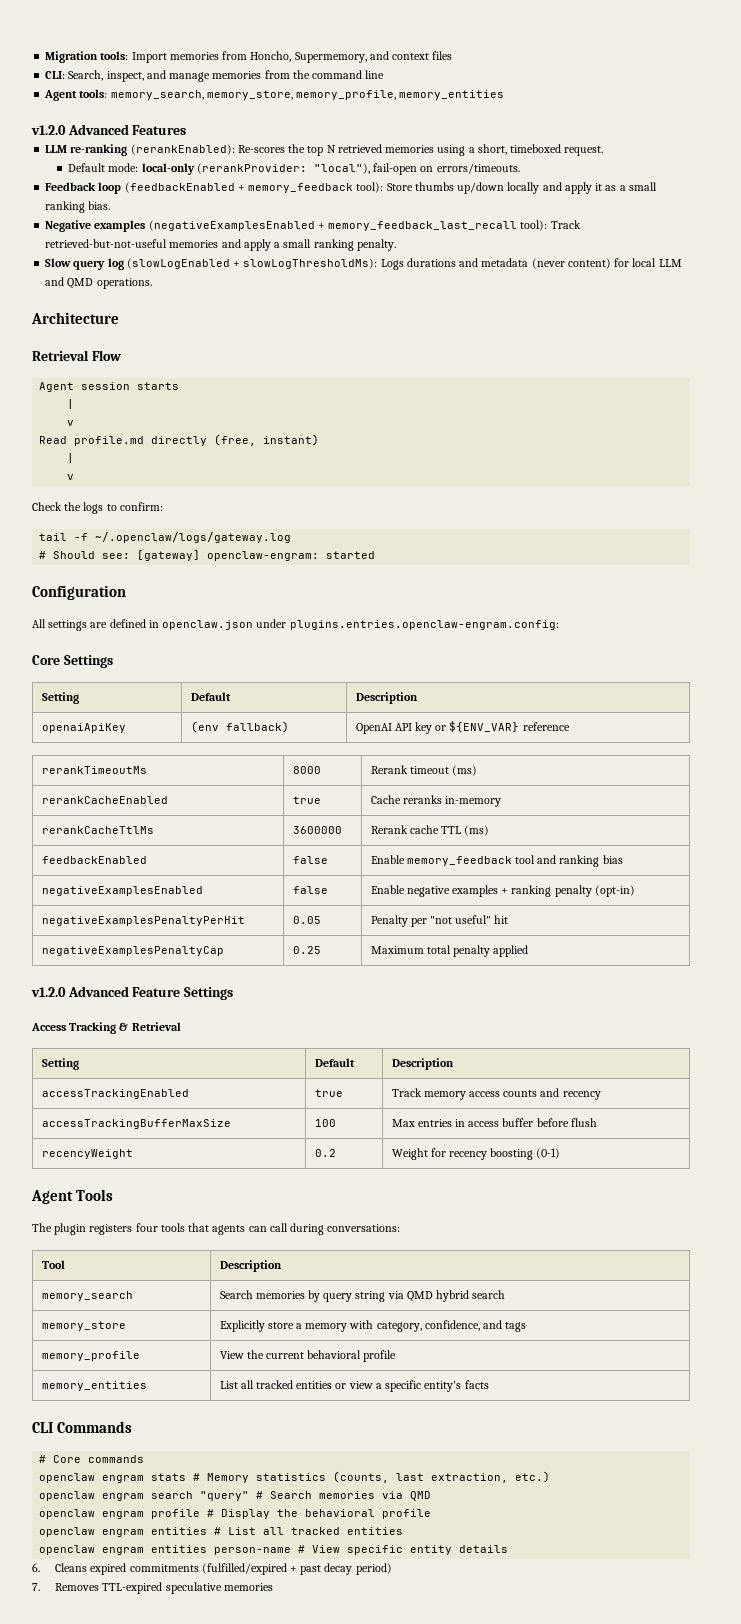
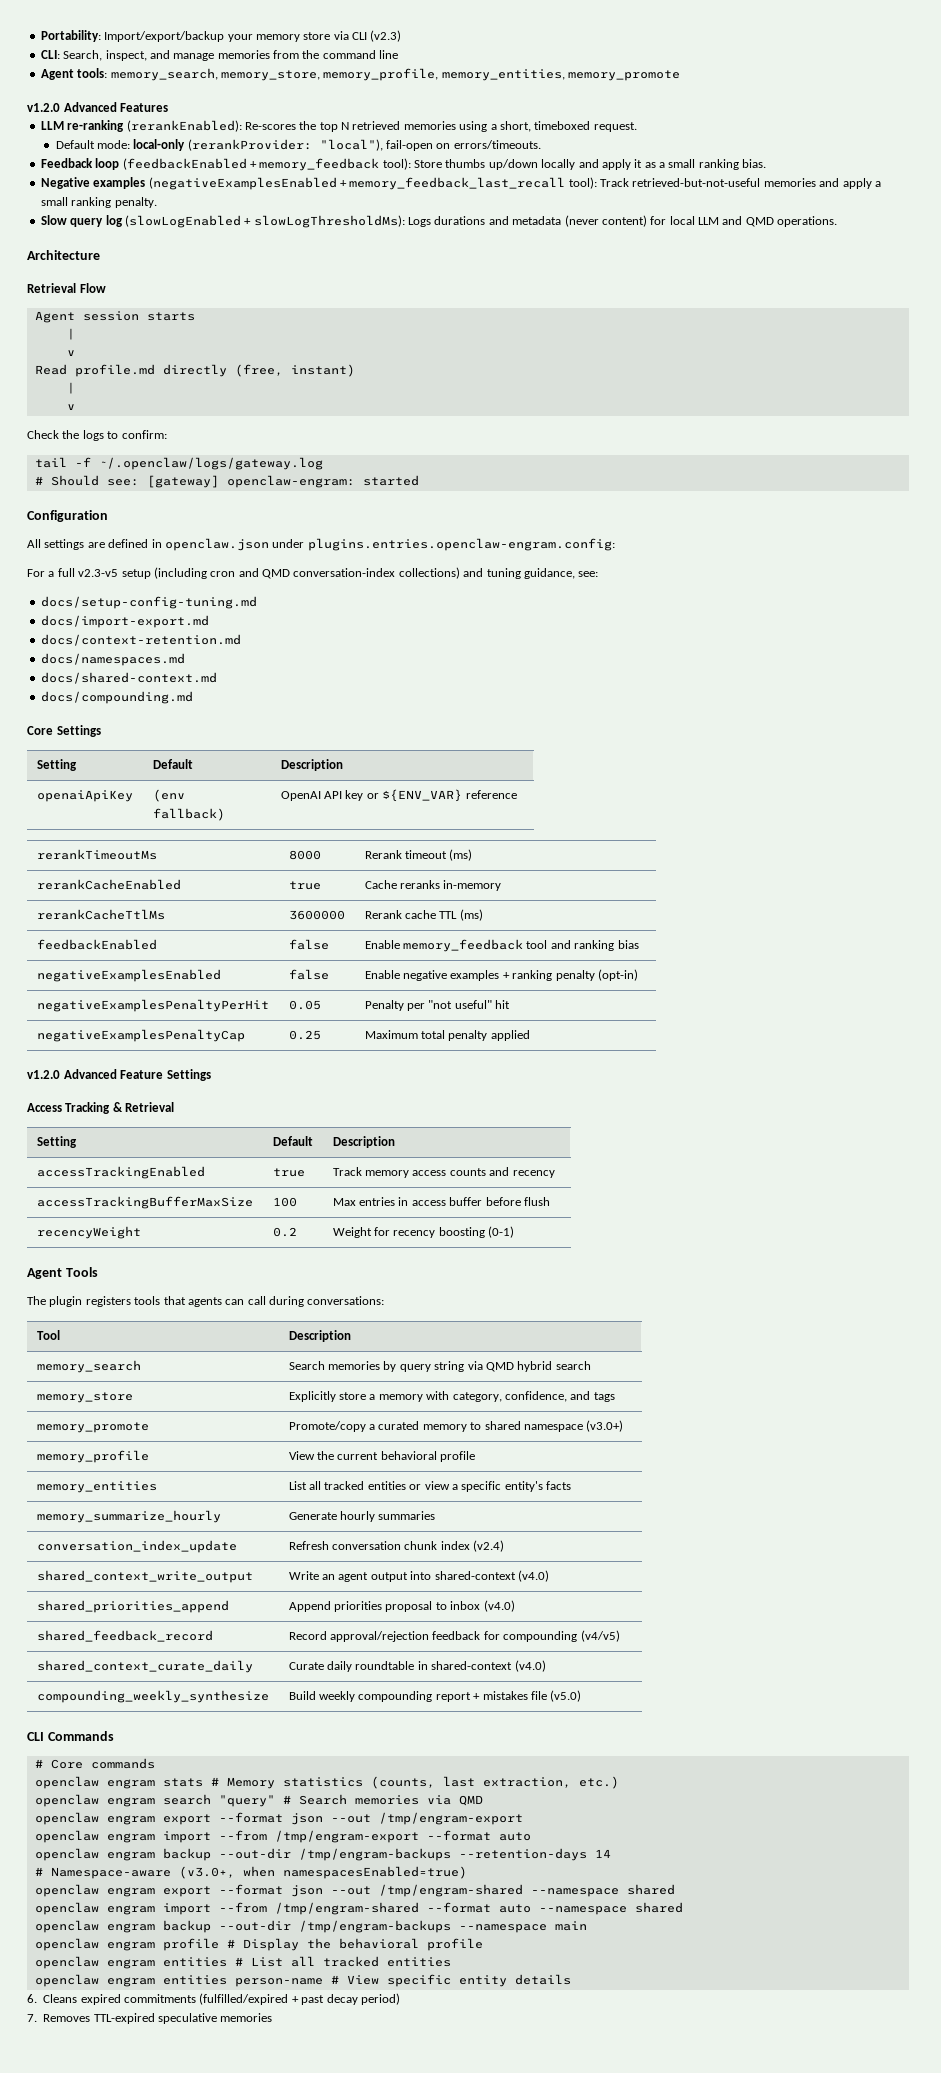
[45,51,453,63] Migration tools: Import memories from Honcho, Supermemory, and context files -> [40,30,402,42] Portability: Import/export/backup your memory store via CLI (v2.3)
[399,90,505,100] memory_entities -> [441,69,680,81] memory_entities, memory_promote
(559, 625) none -> [27,567,599,579] [40,596,257,609] [40,615,209,628] [40,634,241,646] [40,653,185,666] [40,672,217,684] [40,691,193,704] // For a full v2.3-v5 setup (including cron and QMD conversation-index collections) and tuning guidance, see: // docs/setup-config-tuning.md // docs/import-export.md // docs/context-retention.md // docs/namespaces.md // docs/shared-context.md // docs/compounding.md
[135,1223,158,1232] four -> (131, 1301) none
(527, 1327) none -> [36,1422,149,1433] [288,1420,624,1432] // memory_promote | Promote/copy a curated memory to shared namespace (v3.0+)
(489, 1384) none -> [36,1510,221,1523] [288,1511,436,1522] [36,1540,237,1553] [288,1540,505,1552] [36,1570,253,1583] [288,1570,549,1582] [36,1600,229,1613] [288,1600,515,1612] [36,1630,213,1642] [288,1630,620,1642] [36,1660,253,1673] [288,1660,546,1672] [36,1690,269,1703] [288,1690,582,1702] // memory_summarize_hourly | Generate hourly summaries // conversation_index_update | Refresh conversation chunk index (v2.4) // shared_context_write_output | Write an agent output into shared-context (v4.0) // shared_priorities_append | Append priorities proposal to inbox (v4.0) // shared_feedback_record | Record approval/rejection feedback for compounding (v4/v5) // shared_context_curate_daily | Curate daily roundtable in shared-context (v4.0) // compounding_weekly_synthesize | Build weekly compounding report + mistakes file (v5.0)
(432, 1496) none -> [34,1812,523,1825] [34,1830,531,1843] [34,1848,611,1861] [34,1866,467,1879] [34,1884,675,1897] [34,1902,683,1915] [34,1920,587,1933] // openclaw engram export --format json --out /tmp/engram-export // openclaw engram import --from /tmp/engram-export --format auto // openclaw engram backup --out-dir /tmp/engram-backups --retention-days 14 // # Namespace-aware (v3.0+, when namespacesEnabled=true) // openclaw engram export --format json --out /tmp/engram-shared --namespace shared // openclaw engram import --from /tmp/engram-shared --format auto --namespace shared // openclaw engram backup --out-dir /tmp/engram-backups --namespace main

